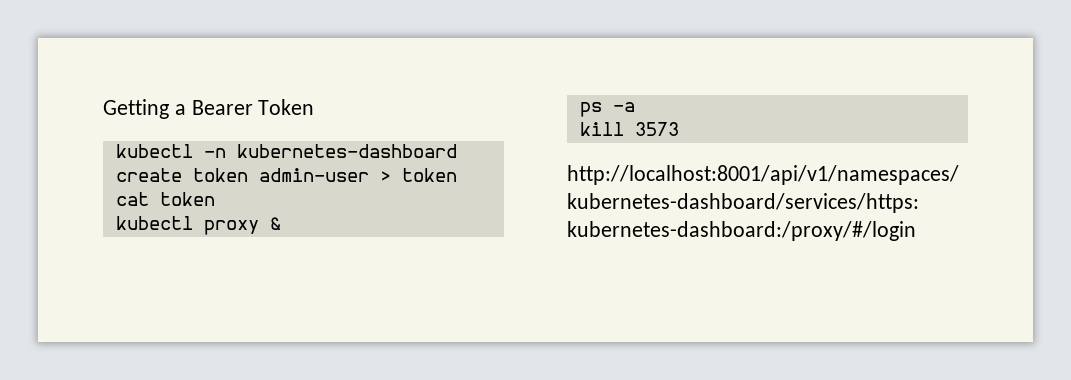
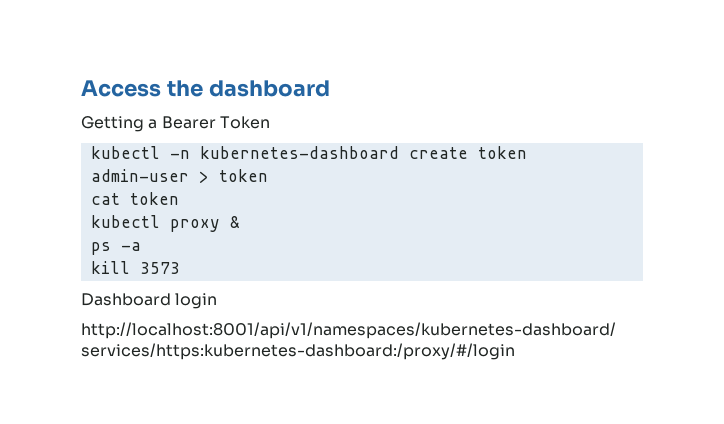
(103, 109) none -> [81,80,330,97] Access the dashboard //
(679, 129) none -> [81,293,218,309] // Dashboard login

